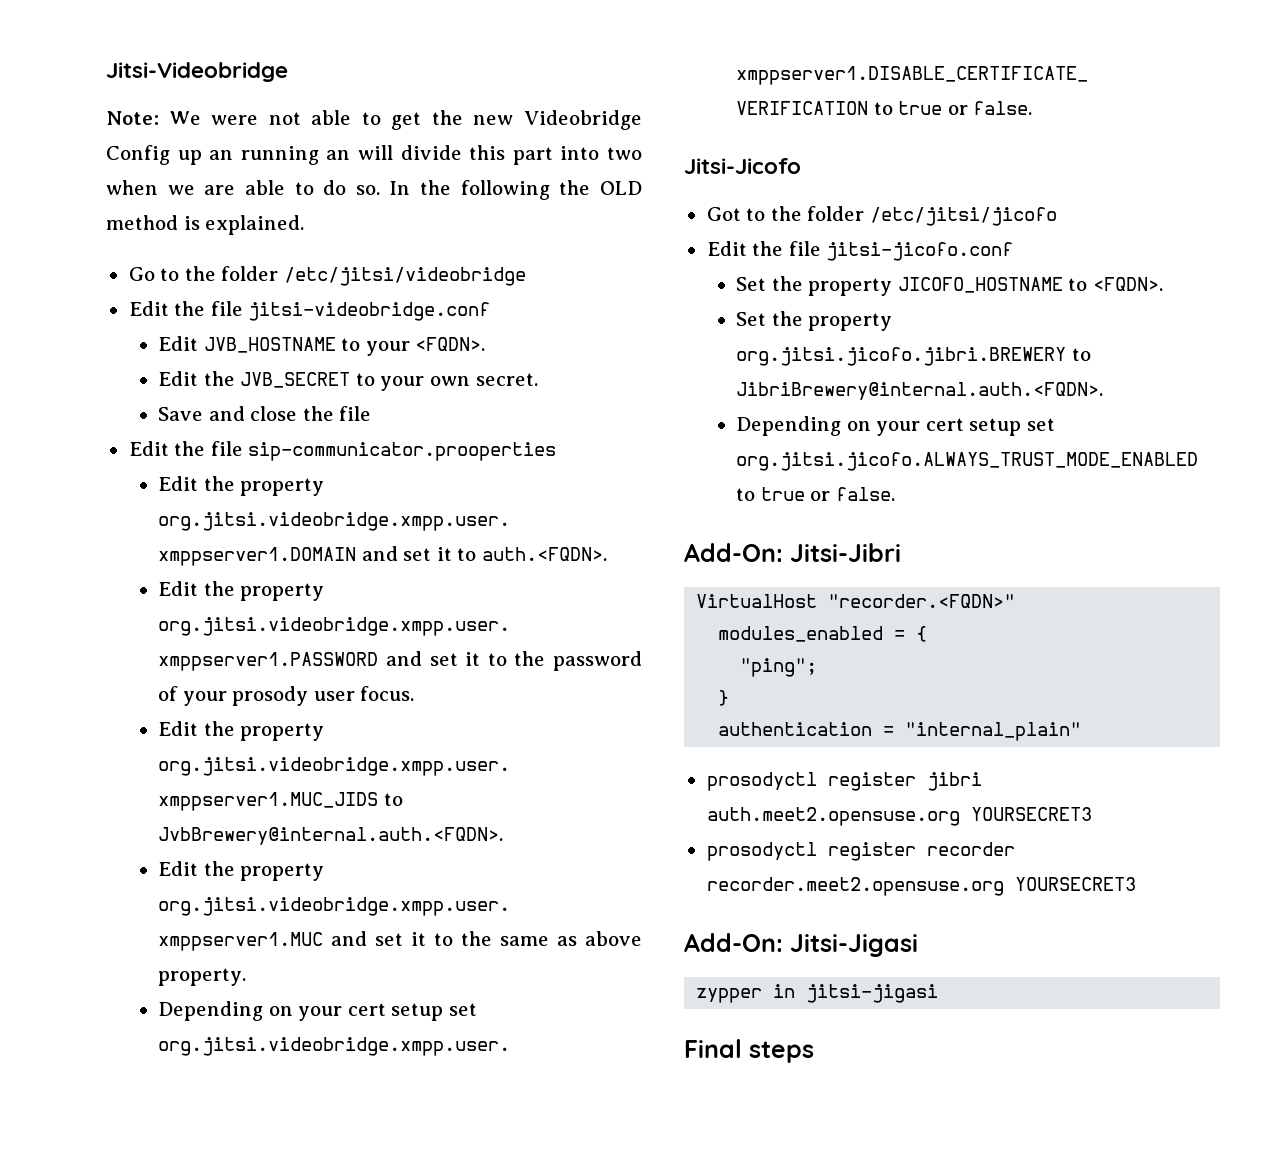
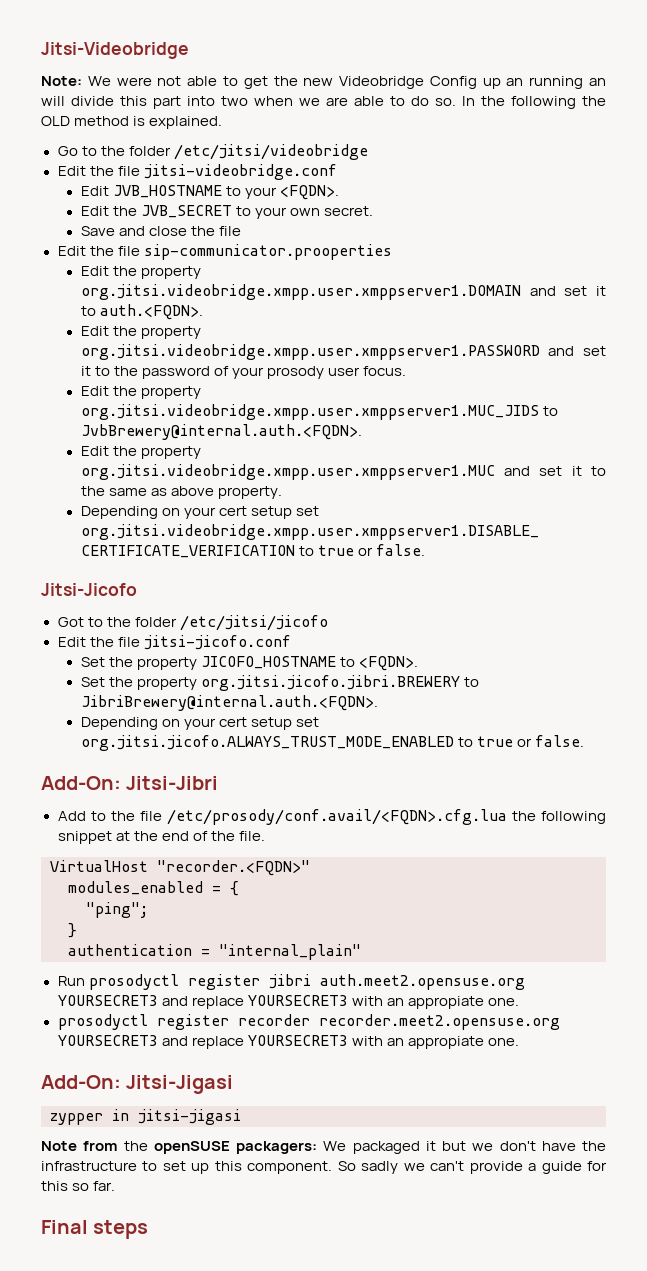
(901, 552) none -> [57,809,606,825] [57,831,265,844] // Add to the file /etc/prosody/conf.avail/<FQDN>.cfg.lua the following snippet at the end of the file.
(1082, 731) none -> [57,976,85,986] Run
(1092, 814) none -> [161,995,519,1009] and replace YOURSECRET3 with an appropiate one.
(1136, 884) none -> [161,1035,519,1049] and replace YOURSECRET3 with an appropiate one.
(939, 993) none -> [41,1141,606,1154] [41,1161,607,1174] [41,1181,116,1191] // Note from the openSUSE packagers: We packaged it but we don't have the infrastructure to set up this component. So sadly we can't provide a guide for this so far.

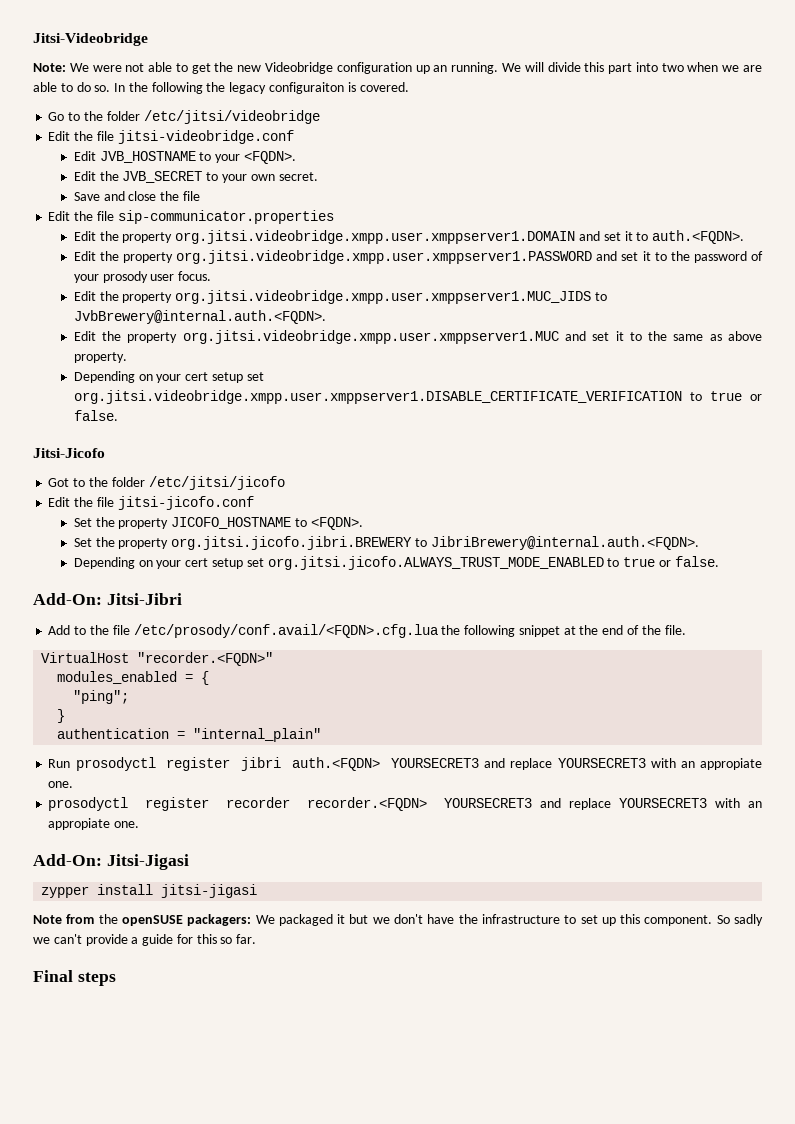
[429,76,477,89] Config -> [336,62,412,74] configuration
[529,76,606,89] running an -> [451,62,521,74] running. We
[41,116,223,129] OLD method is explained. -> [229,82,409,94] legacy configuraiton is covered.
[143,244,392,260] sip-communicator.prooperties -> [117,210,334,224] sip-communicator.properties
[319,974,525,990] auth.meet2.opensuse.org -> [292,757,381,771] auth.<FQDN>
[318,1014,560,1030] recorder.meet2.opensuse.org -> [307,797,428,811] recorder.<FQDN>
[112,1109,129,1121] in -> [97,884,154,895] install

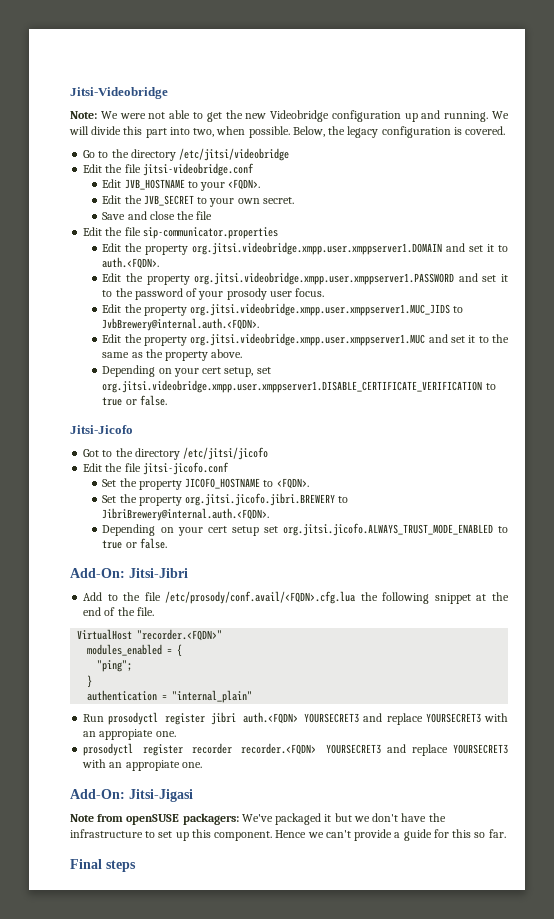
[433,65,448,72] an -> [421,110,441,119] and
[661,62,762,72] [33,82,203,94] two when we are able to do so. In the following -> [193,126,325,138] two, when possible. Below,
[269,82,345,94] configuraiton -> [381,126,451,138] configuration
[106,111,140,121] folder -> [130,149,176,161] directory
[728,331,762,341] [73,352,127,363] [73,371,243,383] above property. // Depending on your cert setup -> [145,349,243,361] [102,365,254,377] the property above. // Depending on your cert setup,
[111,477,145,487] folder -> [134,448,180,460] directory
[41,884,258,898] // zypper install jitsi-jigasi -> (193, 795) none
[98,914,118,924] the -> (124, 818) none
[255,915,275,924] We -> [241,814,273,822] We've
[716,914,763,926] So sadly -> [275,830,307,838] Hence

